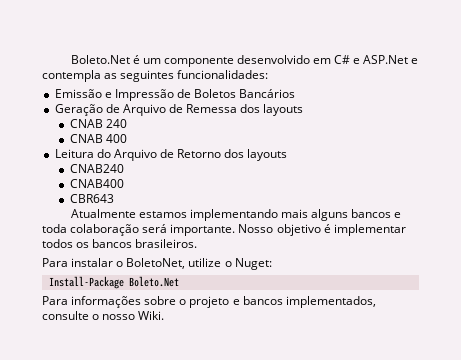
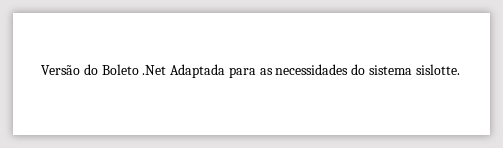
[70,55,419,67] [42,70,269,82] [54,89,296,101] [54,104,304,116] [69,119,127,128] [69,134,127,143] [54,149,288,161] [69,164,124,173] [69,179,124,188] [69,194,114,203] [70,209,402,221] [42,224,406,236] [42,239,198,248] [42,258,272,270] [48,276,179,289] [42,296,376,308] [42,311,165,320] Boleto.Net é um componente desenvolvido em C# e ASP.Net e contempla as seguintes funcionalidades: // Emissão e Impressão de Boletos Bancários // Geração de Arquivo de Remessa dos layouts // CNAB 240 // CNAB 400 // Leitura do Arquivo de Retorno dos layouts // CNAB240 // CNAB400 // CBR643 // Atualmente estamos implementando mais alguns bancos e toda colaboração será importante. Nosso objetivo é implementar todos os bancos brasileiros. // Para instalar o BoletoNet, utilize o Nuget: // Install-Package Boleto.Net // Para informações sobre o projeto e bancos implementados, consulte o nosso Wiki. -> [41,64,460,78] Versão do Boleto .Net Adaptada para as necessidades do sistema sislotte.

